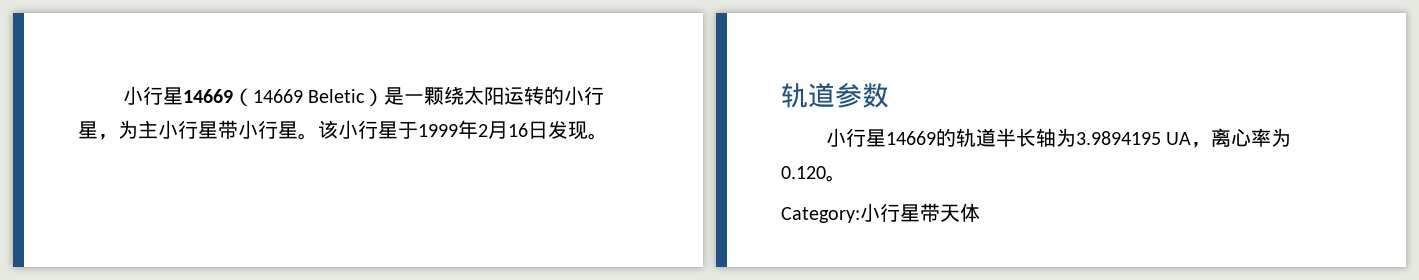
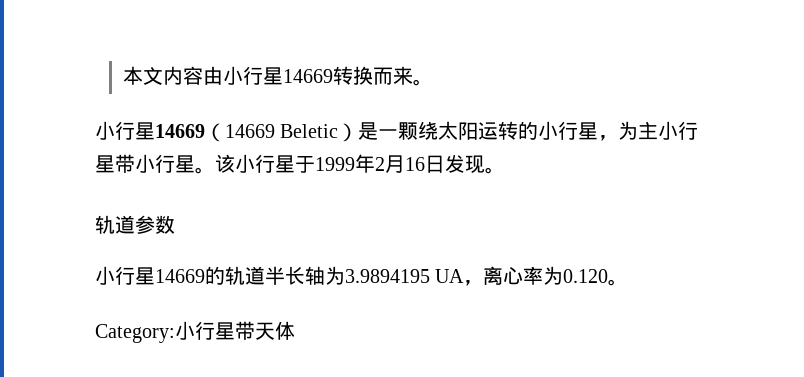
(122, 95) none -> [123,66,434,86] 本文内容由小行星14669转换而来。 //

